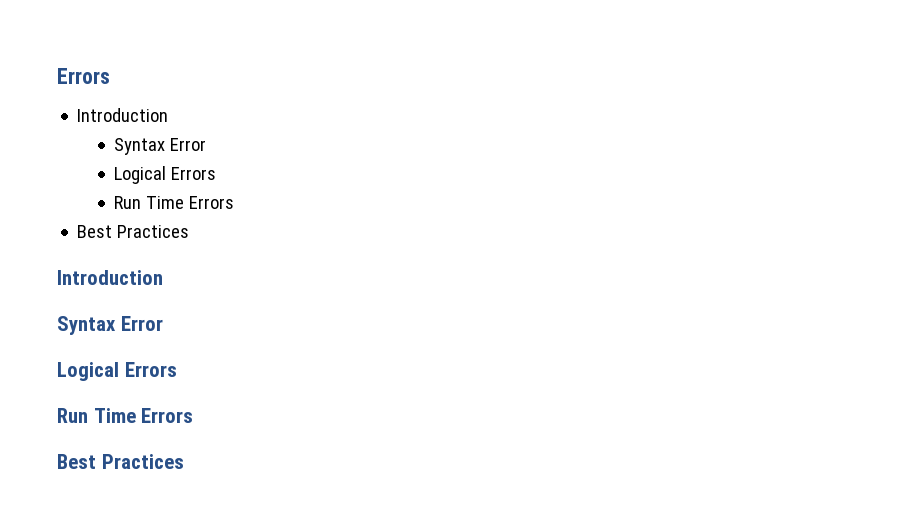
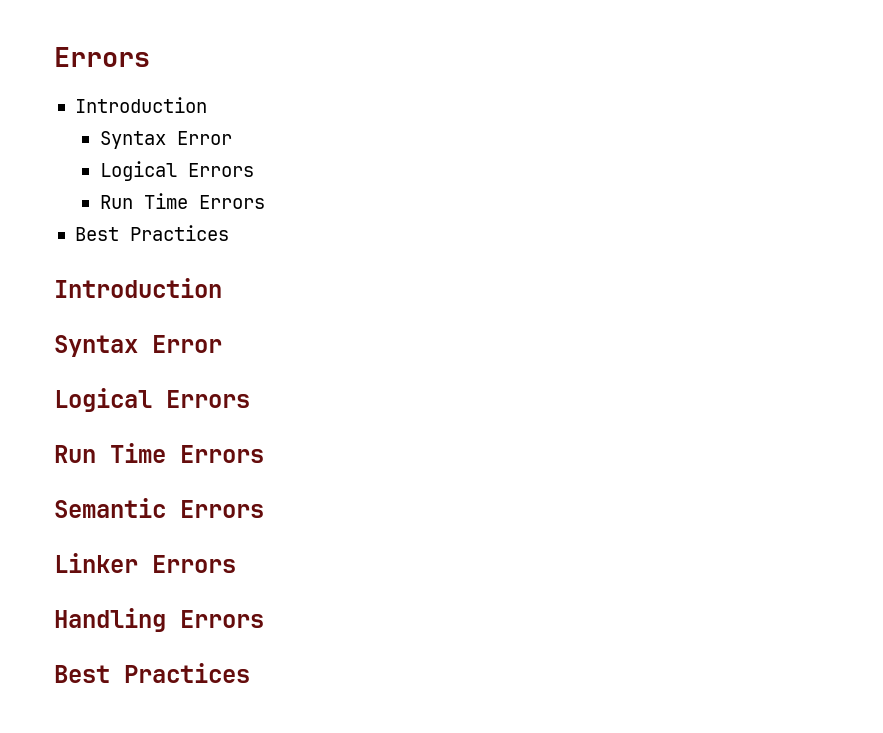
(194, 415) none -> [54,498,264,518] [54,553,236,573] [54,608,264,632] // Semantic Errors // Linker Errors // Handling Errors

